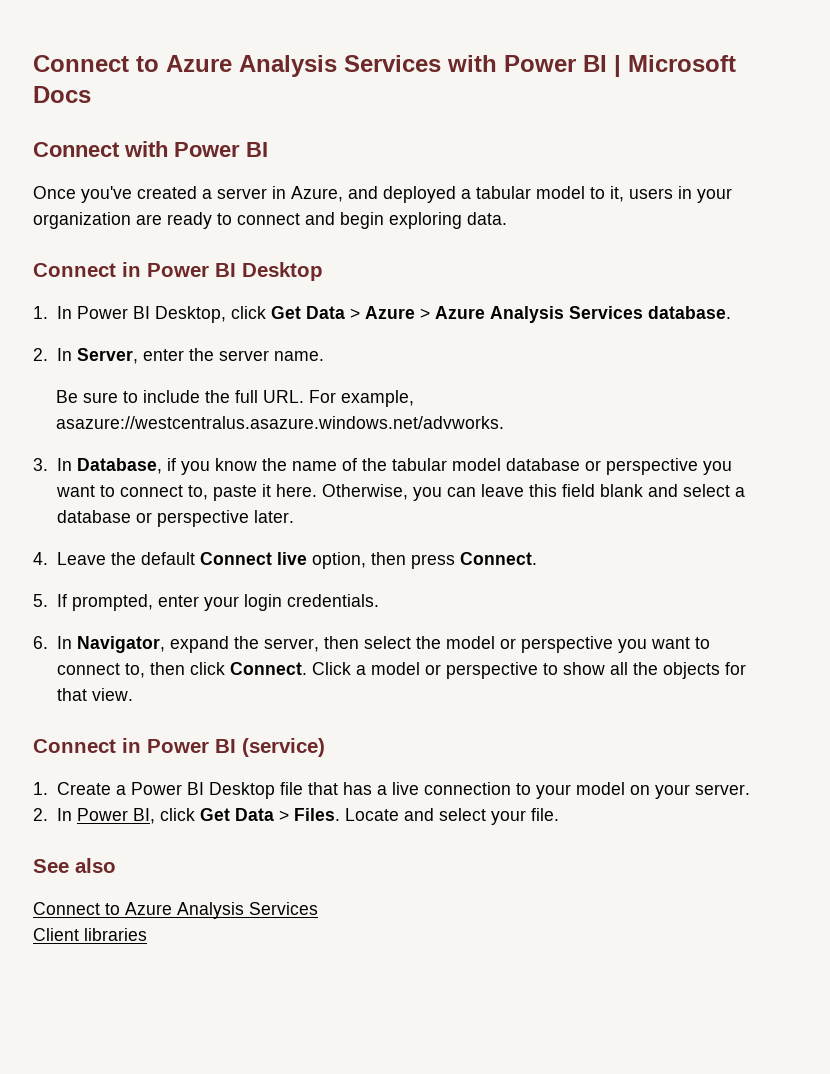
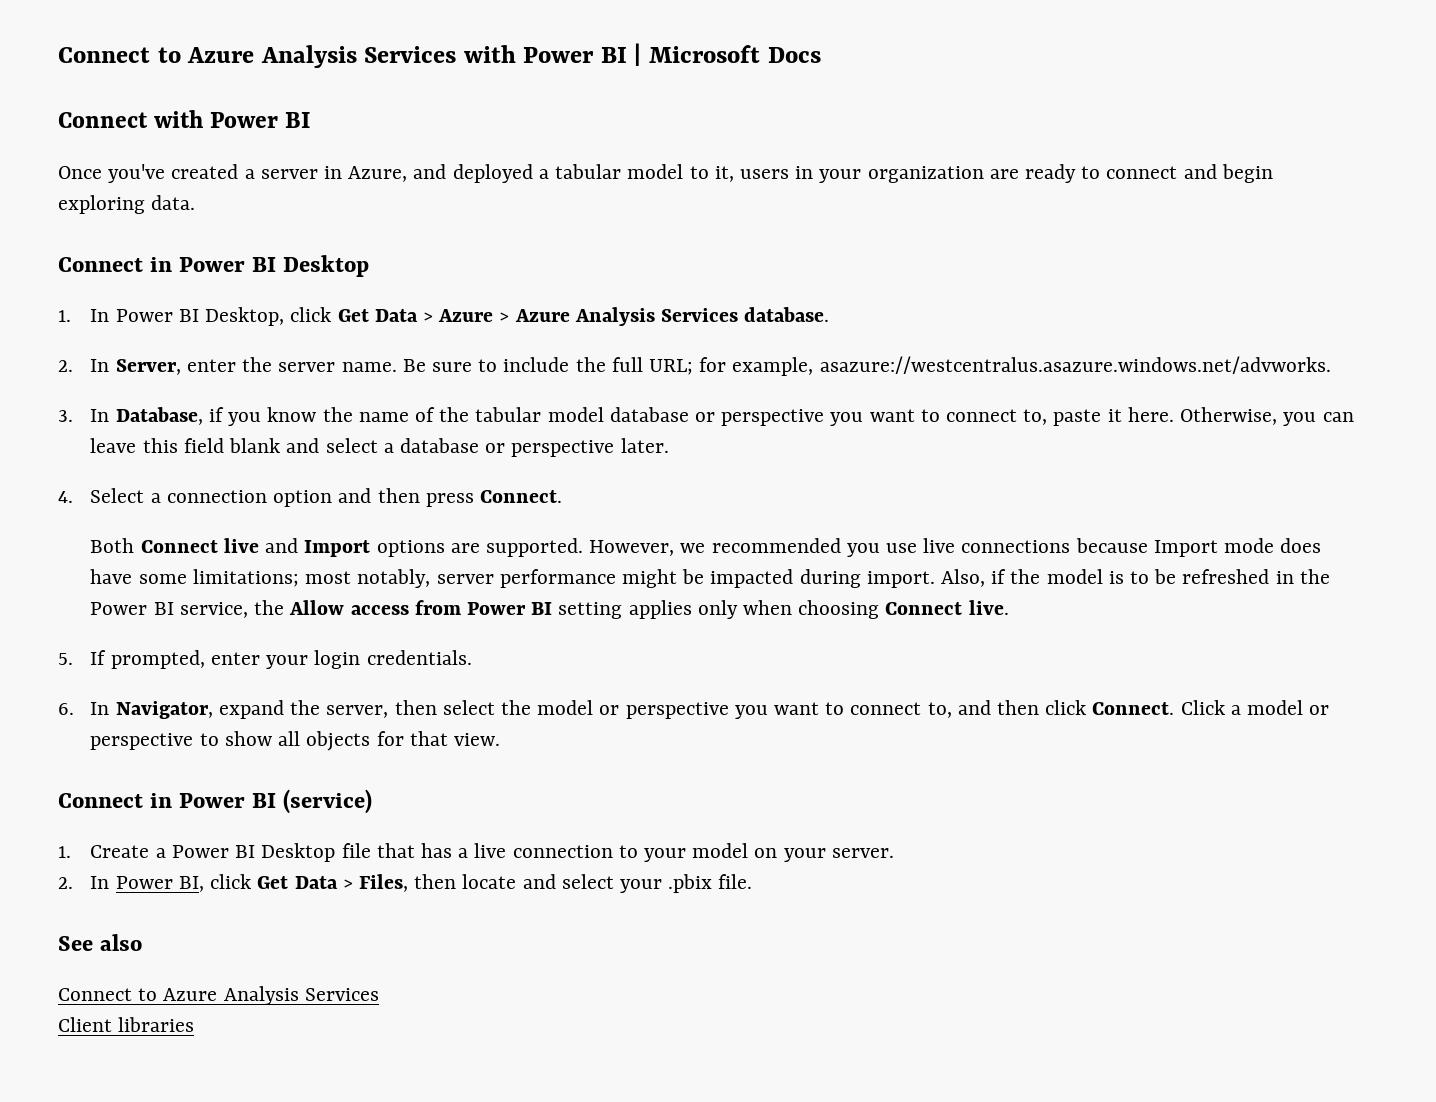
(324, 356) // -> (397, 367) none
[262,390,336,403] URL. For -> [648,357,727,375] URL; for
[56,552,537,569] Leave the default Connect live option, then press Connect. -> [90,488,562,507] [90,538,1322,557] [90,569,1330,588] [90,600,1009,619] Select a connection option and then press Connect. // Both Connect live and Import options are supported. However, we recommended you use live connections because Import mode does have some limitations; most notably, server performance might be impacted during import. Also, if the model is to be refreshed in the Power BI service, the Allow access from Power BI setting applies only when choosing Connect live.
(145, 670) none -> [957,700,991,715] and
[632,662,658,675] the -> (301, 738) none
[293,808,399,821] Files. Locate -> [358,874,517,892] Files, then locate
(526, 817) none -> [668,874,713,893] .pbix

